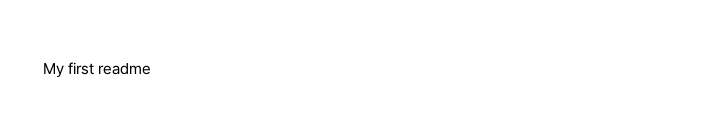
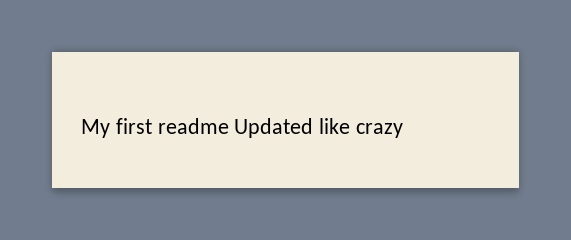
(152, 69) none -> [234,118,404,138] Updated like crazy

